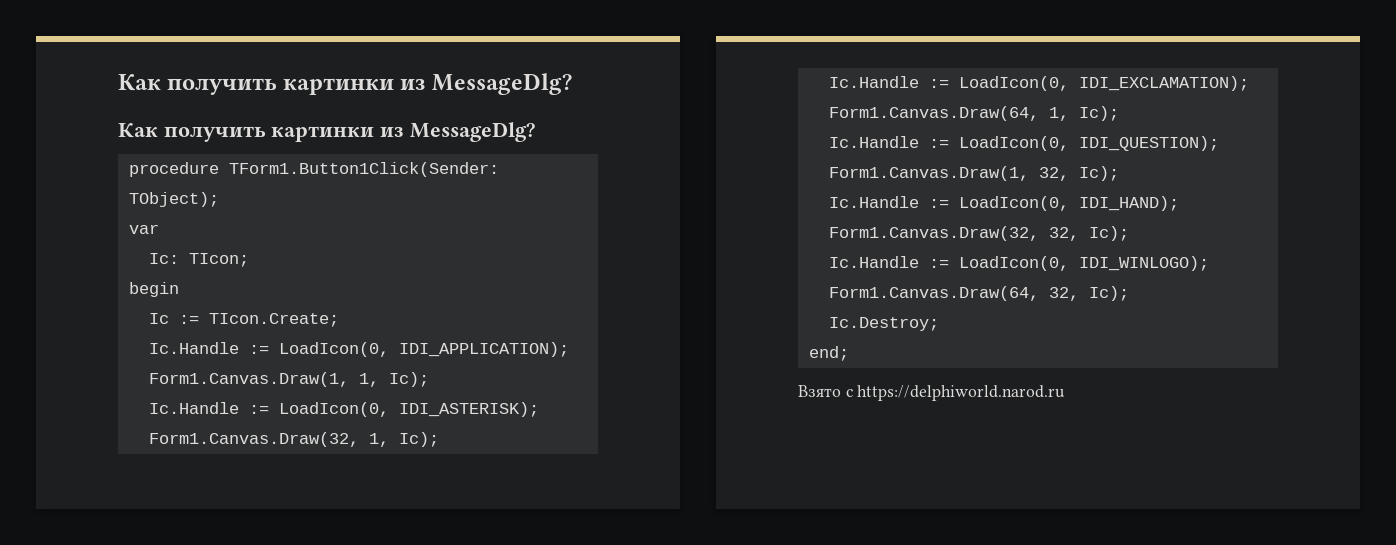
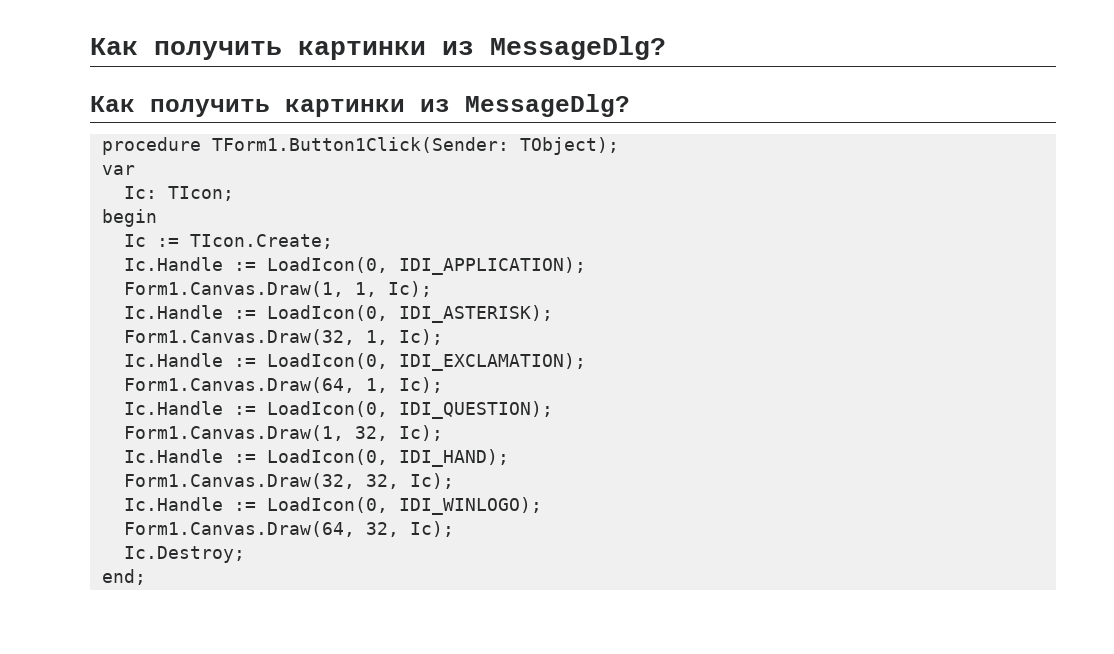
[798,385,1066,401] // Взято с https://delphiworld.narod.ru -> (146, 577) none

